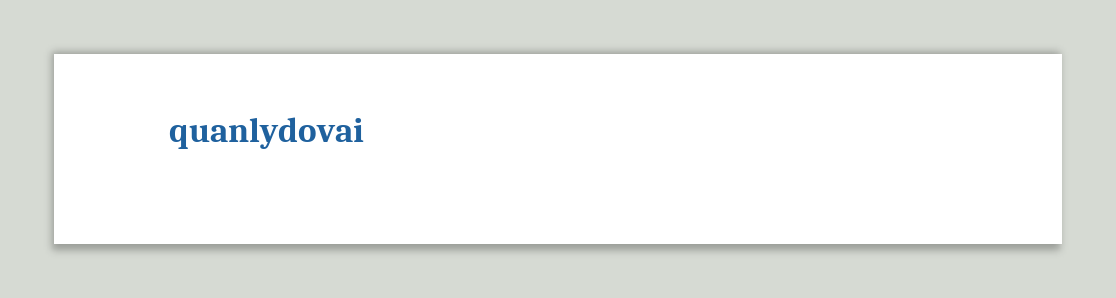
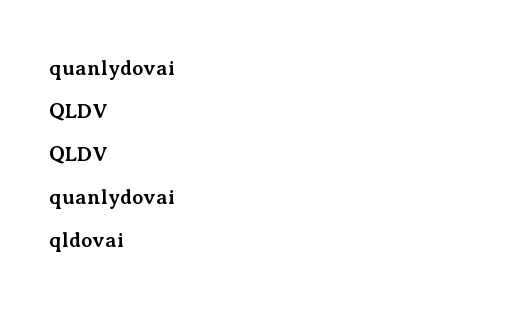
[169,117,364,149] quanlydovai -> [49,60,175,80] [49,103,108,121] [49,146,108,164] [49,189,175,209] [49,232,124,252] quanlydovai // QLDV // QLDV // quanlydovai // qldovai

